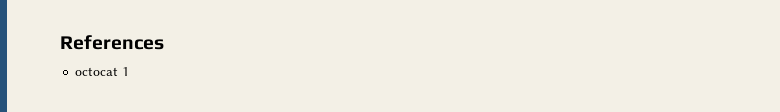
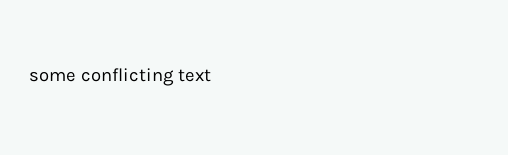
[60,35,164,50] [75,67,130,76] References // octocat 1 -> [29,68,211,86] some conflicting text

